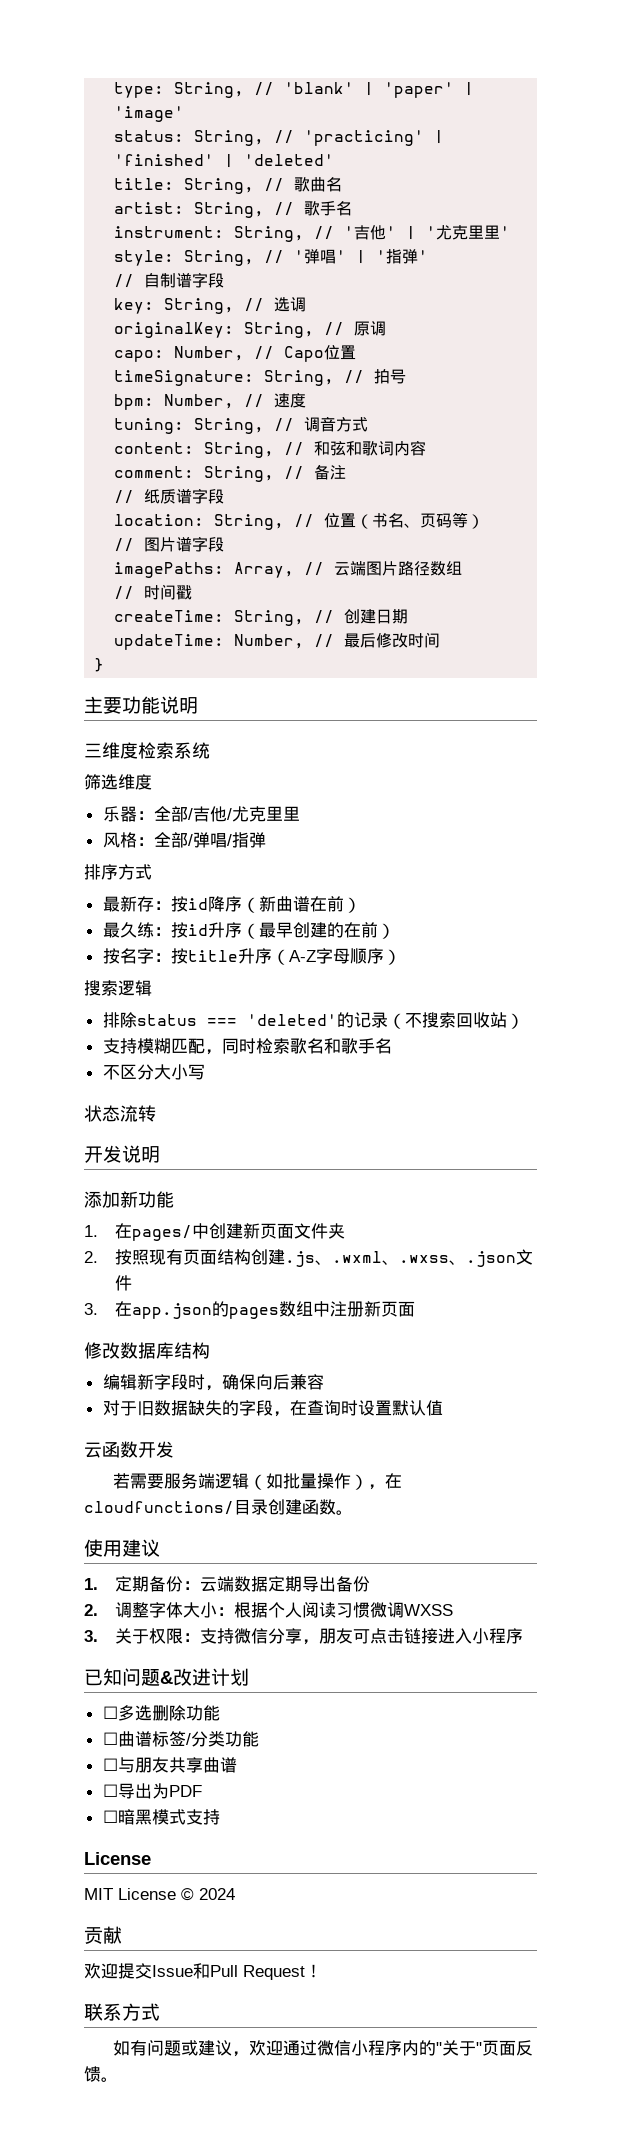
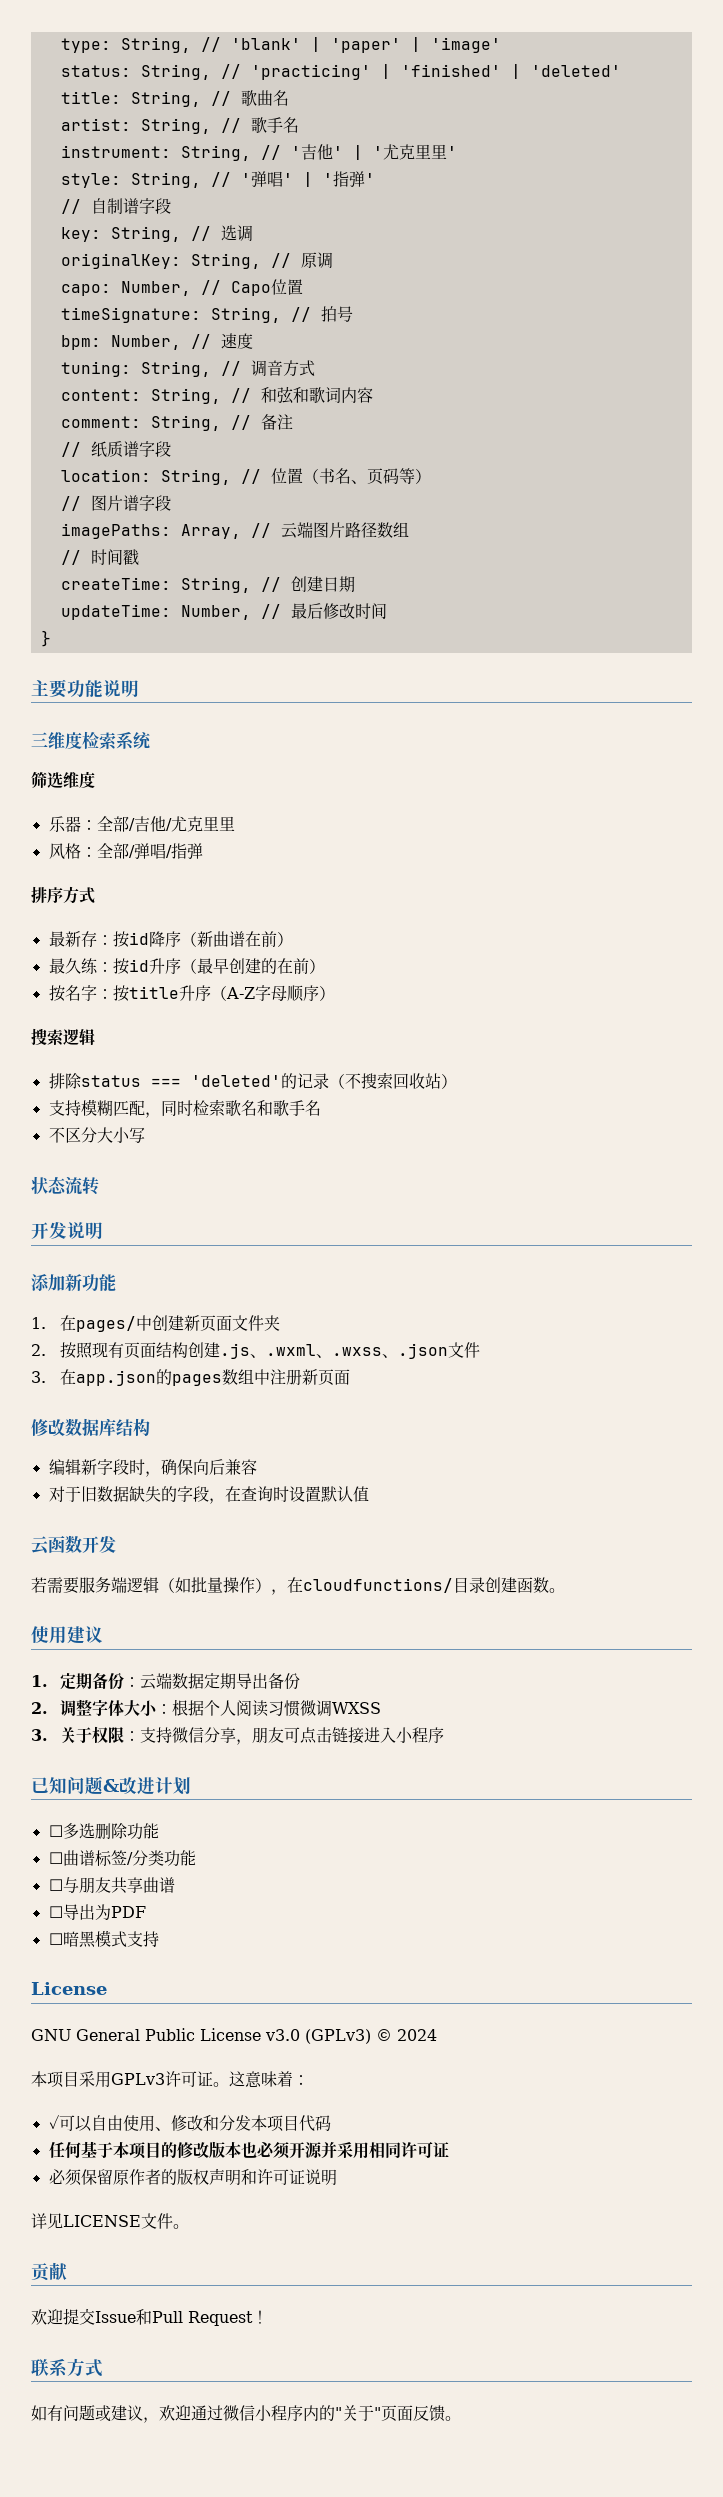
[84,1888,235,1901] MIT License © 2024 -> [31,2028,437,2044] [31,2071,309,2088] [48,2114,331,2132] [48,2141,449,2159] [48,2168,337,2186] [31,2213,189,2229] GNU General Public License v3.0 (GPLv3) © 2024 // 本项目采用GPLv3许可证。这意味着： // ✓可以自由使用、修改和分发本项目代码 // 任何基于本项目的修改版本也必须开源并采用相同许可证 // 必须保留原作者的版权声明和许可证说明 // 详见LICENSE文件。

